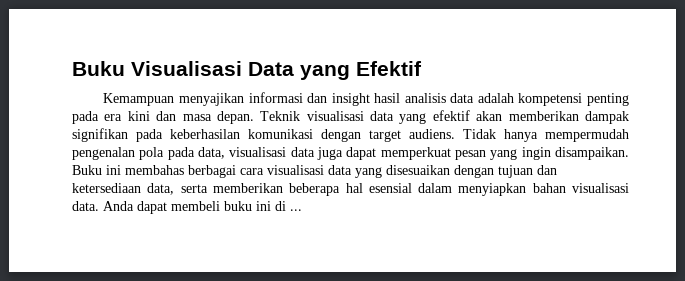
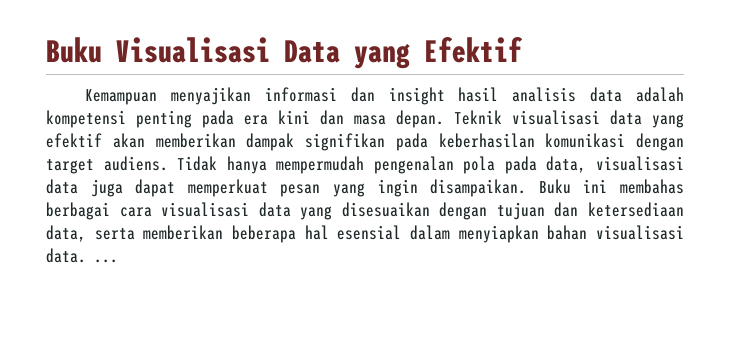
[103,201,286,214] Anda dapat membeli buku ini di -> (86, 255) none

